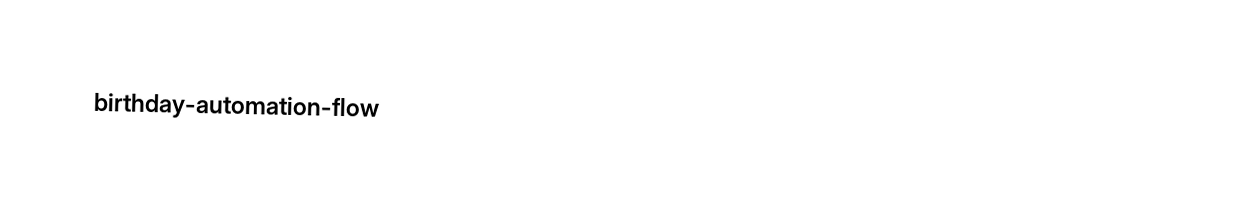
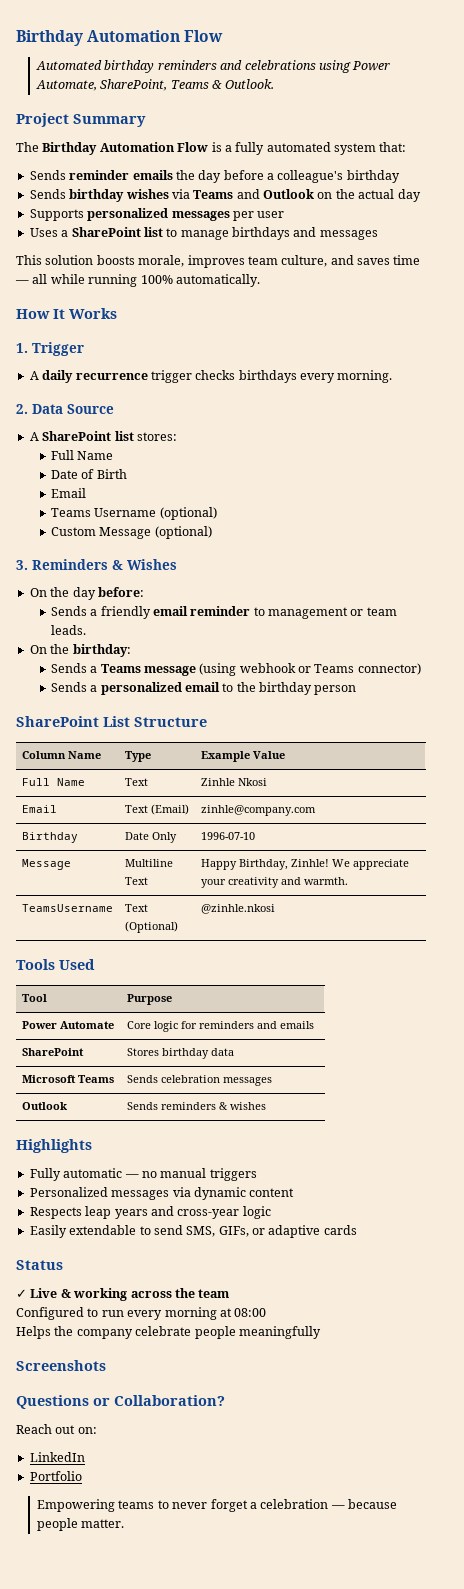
[93,92,380,122] birthday-automation-flow -> [16,30,224,46] [36,60,391,73] [36,79,274,91] [16,113,146,127] [16,142,407,155] [29,170,400,183] [29,189,421,202] [29,208,285,221] [29,227,378,240] [16,255,421,268] [15,274,260,287] [16,308,117,319] [16,342,84,356] [29,370,393,383] [16,404,114,414] [29,431,177,441] [50,450,114,460] [50,469,127,479] [50,488,86,498] [50,507,217,520] [50,526,212,539] [16,559,177,570] [29,587,144,600] [50,606,397,619] [50,625,86,635] [29,644,131,657] [50,663,421,676] [50,682,357,695] [16,716,207,727] [21,751,101,759] [124,751,151,762] [200,751,285,762] [21,778,85,786] [124,778,148,786] [200,778,267,786] [21,805,57,813] [124,804,189,815] [200,805,316,816] [21,832,78,843] [124,832,177,843] [200,832,255,840] [21,859,71,870] [124,859,173,867] [124,877,148,885] [200,859,409,870] [200,877,348,888] [21,904,113,912] [124,904,148,912] [124,921,178,933] [200,904,275,914] [16,959,95,970] [21,994,47,1002] [126,994,172,1005] [21,1021,114,1029] [126,1021,314,1032] [21,1048,84,1056] [126,1048,234,1059] [21,1075,114,1083] [126,1075,272,1086] [21,1102,67,1110] [126,1102,266,1110] [16,1139,92,1153] [29,1168,257,1181] [29,1187,295,1200] [29,1206,271,1219] [29,1225,357,1238] [16,1260,63,1270] [16,1288,230,1301] [16,1307,267,1320] [16,1326,321,1339] [16,1360,106,1371] [16,1395,225,1409] [16,1424,97,1434] [29,1452,85,1462] [29,1471,82,1481] [37,1499,398,1512] [37,1518,125,1531] Birthday Automation Flow // Automated birthday reminders and celebrations using Power Automate, SharePoint, Teams & Outlook. // Project Summary // The Birthday Automation Flow is a fully automated system that: // Sends reminder emails the day before a colleague's birthday // Sends birthday wishes via Teams and Outlook on the actual day // Supports personalized messages per user // Uses a SharePoint list to manage birthdays and messages // This solution boosts morale, improves team culture, and saves time — all while running 100% automatically. // How It Works // 1. Trigger // A daily recurrence trigger checks birthdays every morning. // 2. Data Source // A SharePoint list stores: // Full Name // Date of Birth // Email // Teams Username (optional) // Custom Message (optional) // 3. Reminders & Wishes // On the day before: // Sends a friendly email reminder to management or team leads. // On the birthday: // Sends a Teams message (using webhook or Teams connector) // Sends a personalized email to the birthday person // SharePoint List Structure // Column Name | Type | Example Value // Full Name | Text | Zinhle Nkosi // Email | Text (Email) | zinhle@company.com // Birthday | Date Only | 1996-07-10 // Message | Multiline Text | Happy Birthday, Zinhle! We appreciate your creativity and warmth. // TeamsUsername | Text (Optional) | @zinhle.nkosi // Tools Used // Tool | Purpose // Power Automate | Core logic for reminders and emails // SharePoint | Stores birthday data // Microsoft Teams | Sends celebration messages // Outlook | Sends reminders & wishes // Highlights // Fully automatic — no manual triggers // Personalized messages via dynamic content // Respects leap years and cross-year logic // Easily extendable to send SMS, GIFs, or adaptive cards // Status // ✓ Live & working across the team // Configured to run every morning at 08:00 // Helps the company celebrate people meaningfully // Screenshots // Questions or Collaboration? // Reach out on: // LinkedIn // Portfolio // Empowering teams to never forget a celebration — because people matter.

